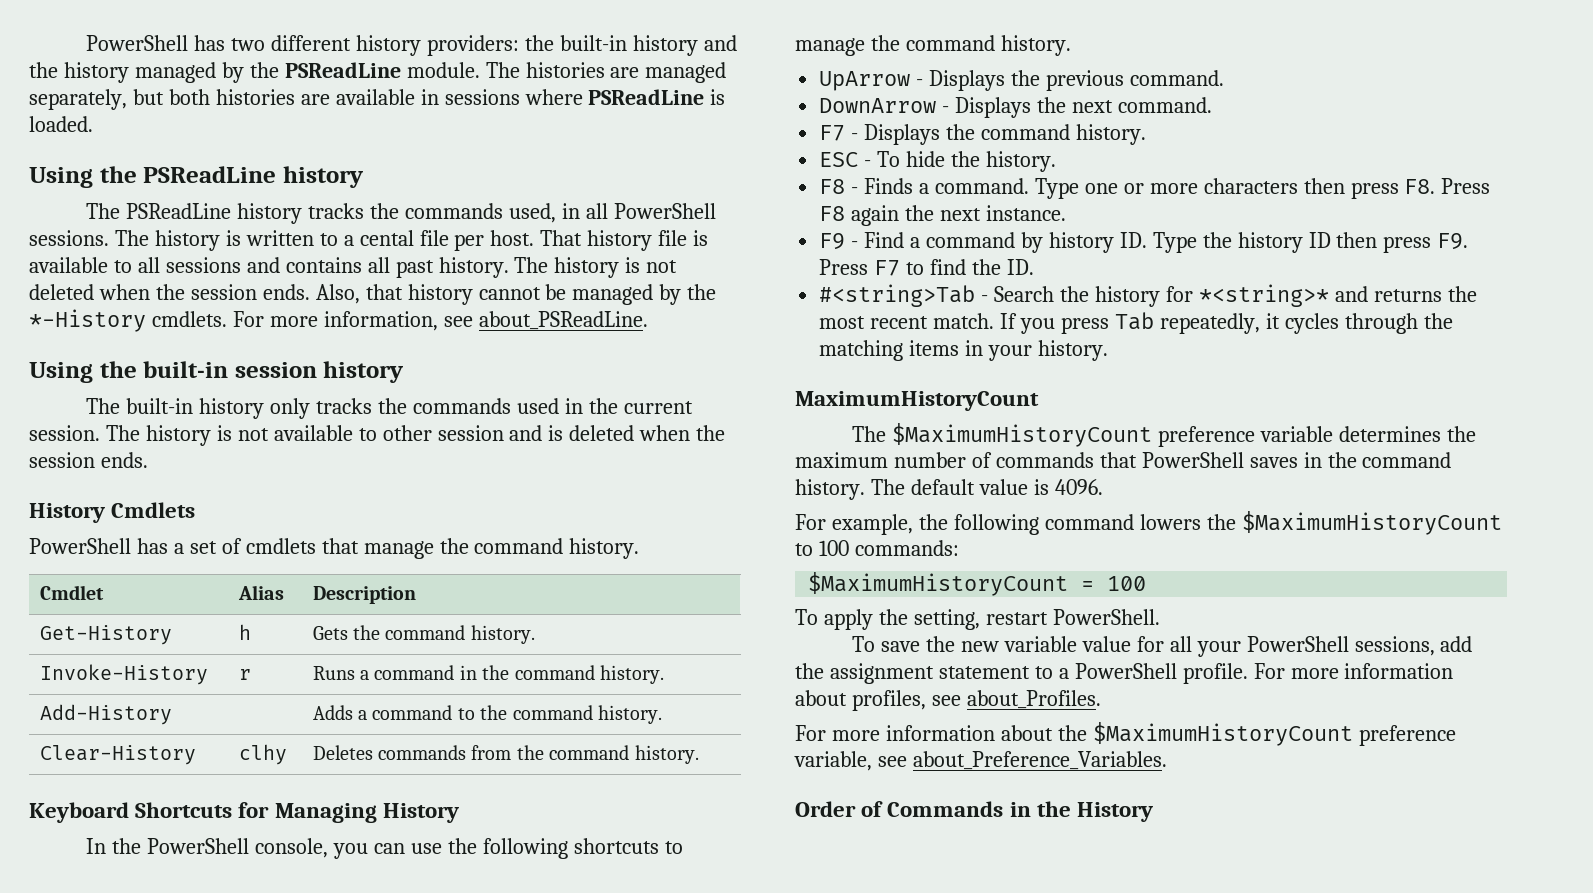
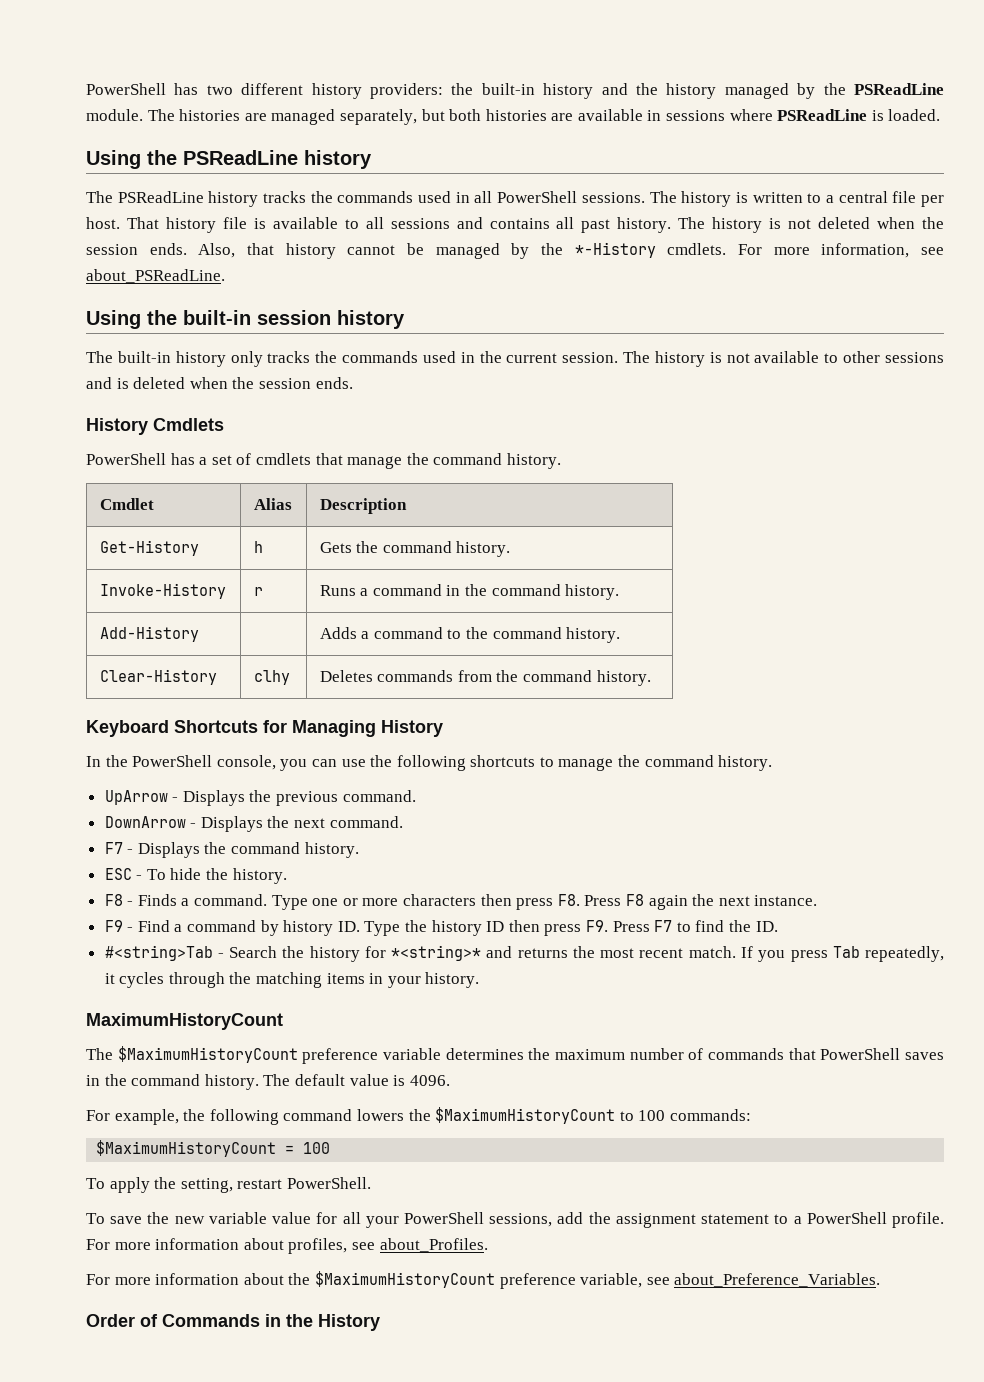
[508,203,556,223] used, -> [418,191,452,203] used
[359,230,414,246] cental -> [838,191,888,203] central
[437,425,504,441] session -> [885,352,945,363] sessions

